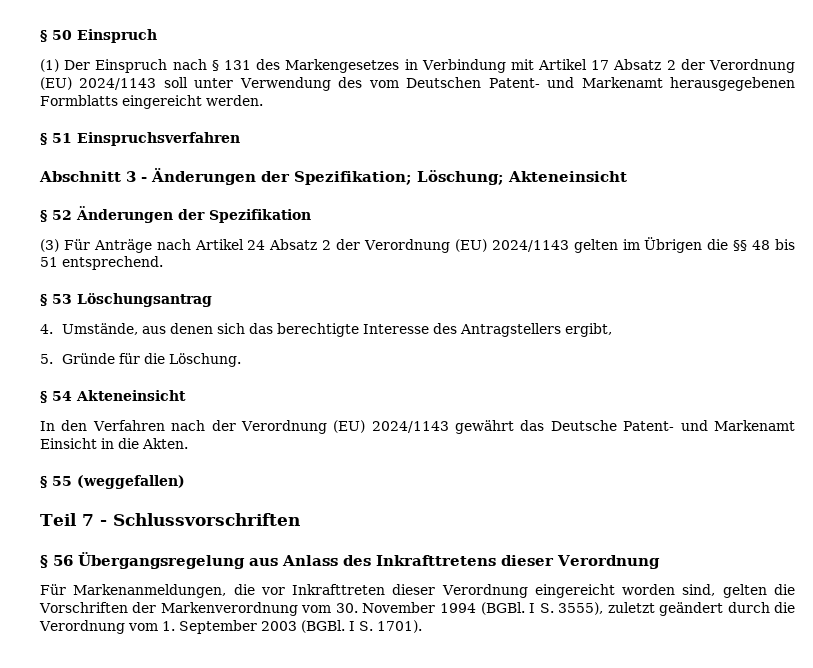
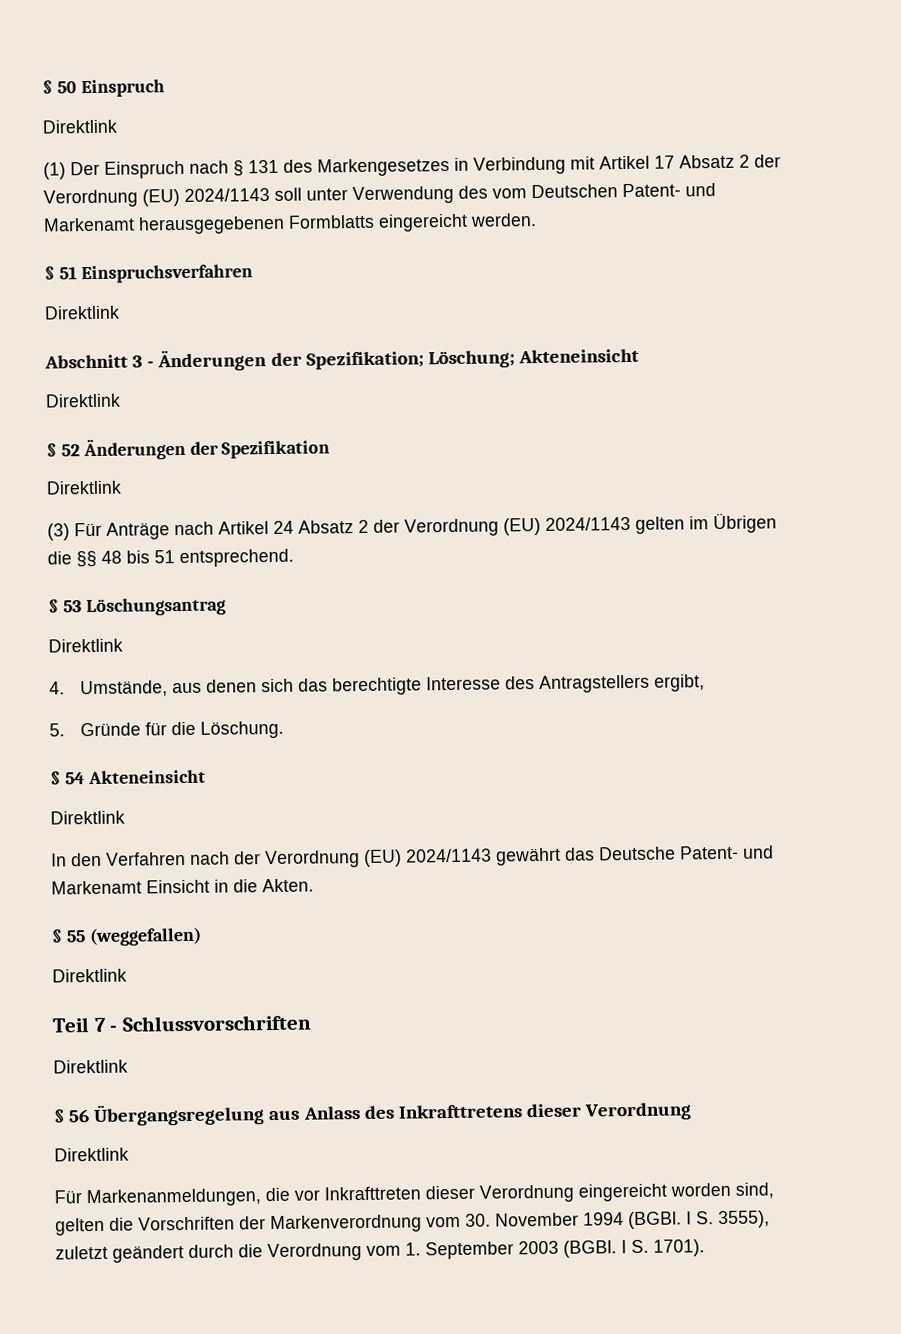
(157, 36) none -> [42,119,118,134] // Direktlink
(240, 139) none -> [44,305,120,320] // Direktlink
(627, 176) none -> [45,393,121,408] // Direktlink
(311, 216) none -> [46,480,122,495] // Direktlink
(212, 300) none -> [48,638,123,653] // Direktlink
(186, 395) none -> [50,810,125,825] // Direktlink
(185, 482) none -> [52,968,127,983] // Direktlink
(300, 519) none -> [53,1059,128,1074] // Direktlink
(660, 562) none -> [54,1147,129,1162] // Direktlink

